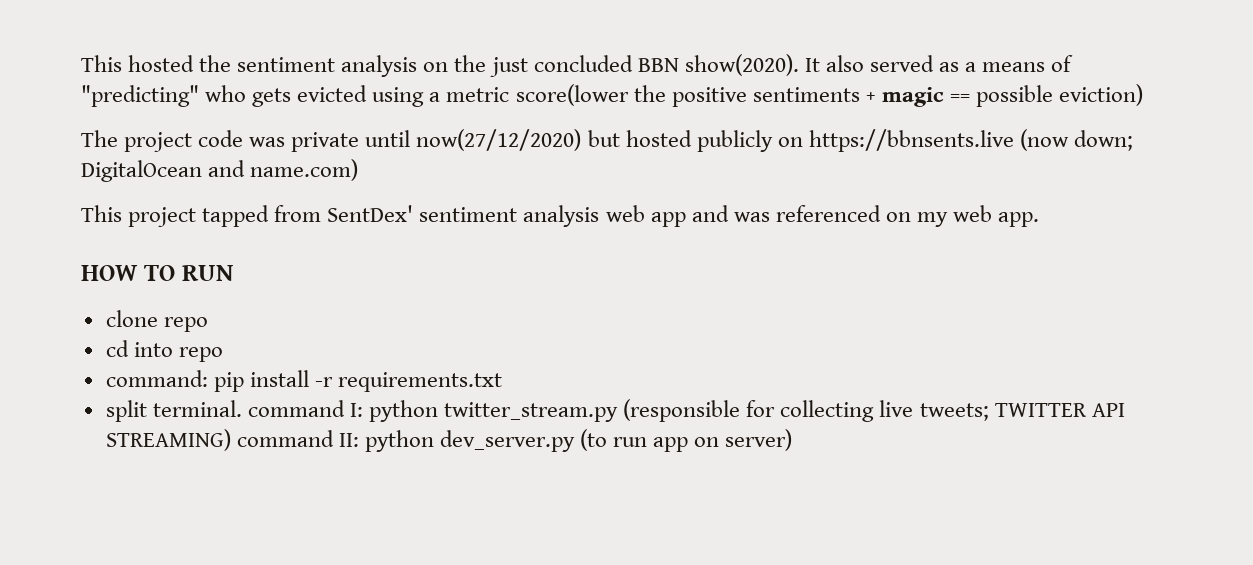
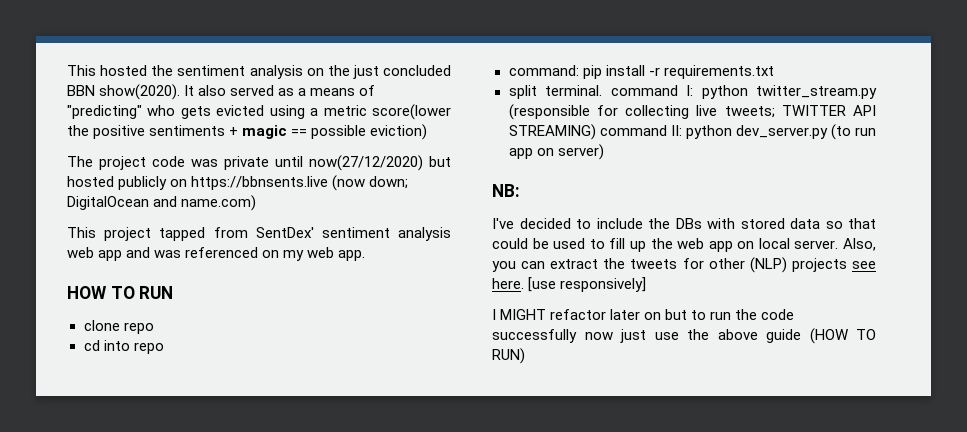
(793, 440) none -> [492,184,520,197] [492,218,876,229] [492,238,876,252] [492,257,876,273] [492,277,647,292] [492,309,795,320] [492,328,876,344] [492,348,525,364] // NB: // I've decided to include the DBs with stored data so that could be used to fill up the web app on local server. Also, you can extract the tweets for other (NLP) projects see here. [use responsively] // I MIGHT refactor later on but to run the code successfully now just use the above guide (HOW TO RUN)

